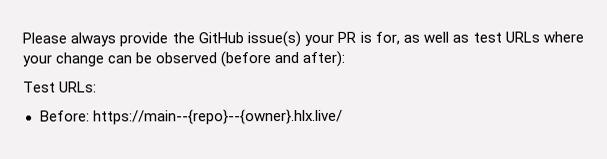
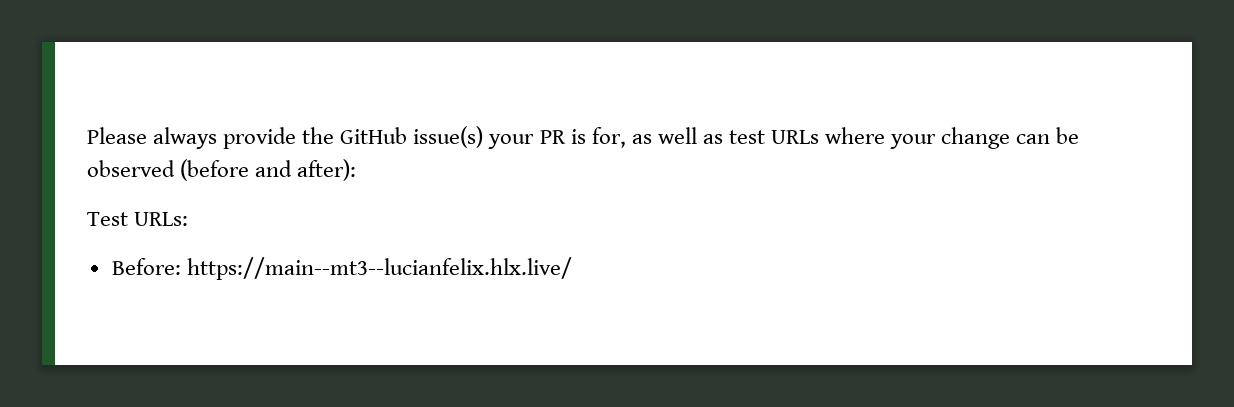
[92,108,343,125] https://main--{repo}--{owner}.hlx.live/ -> [186,257,572,280] https://main--mt3--lucianfelix.hlx.live/

